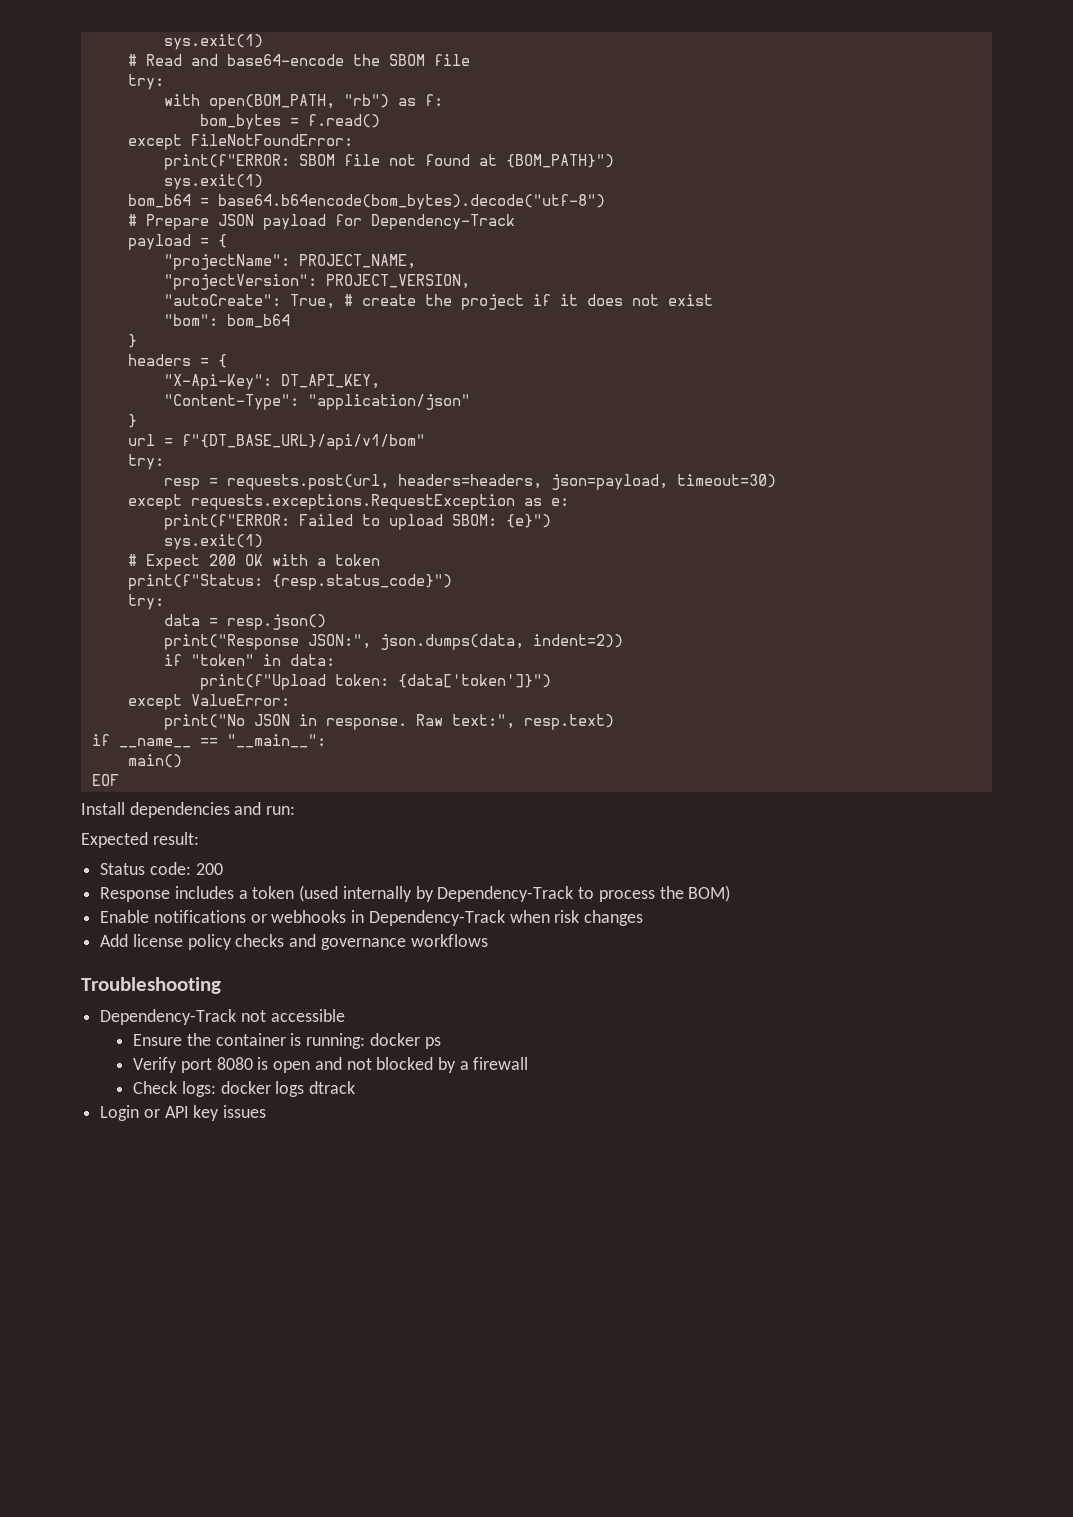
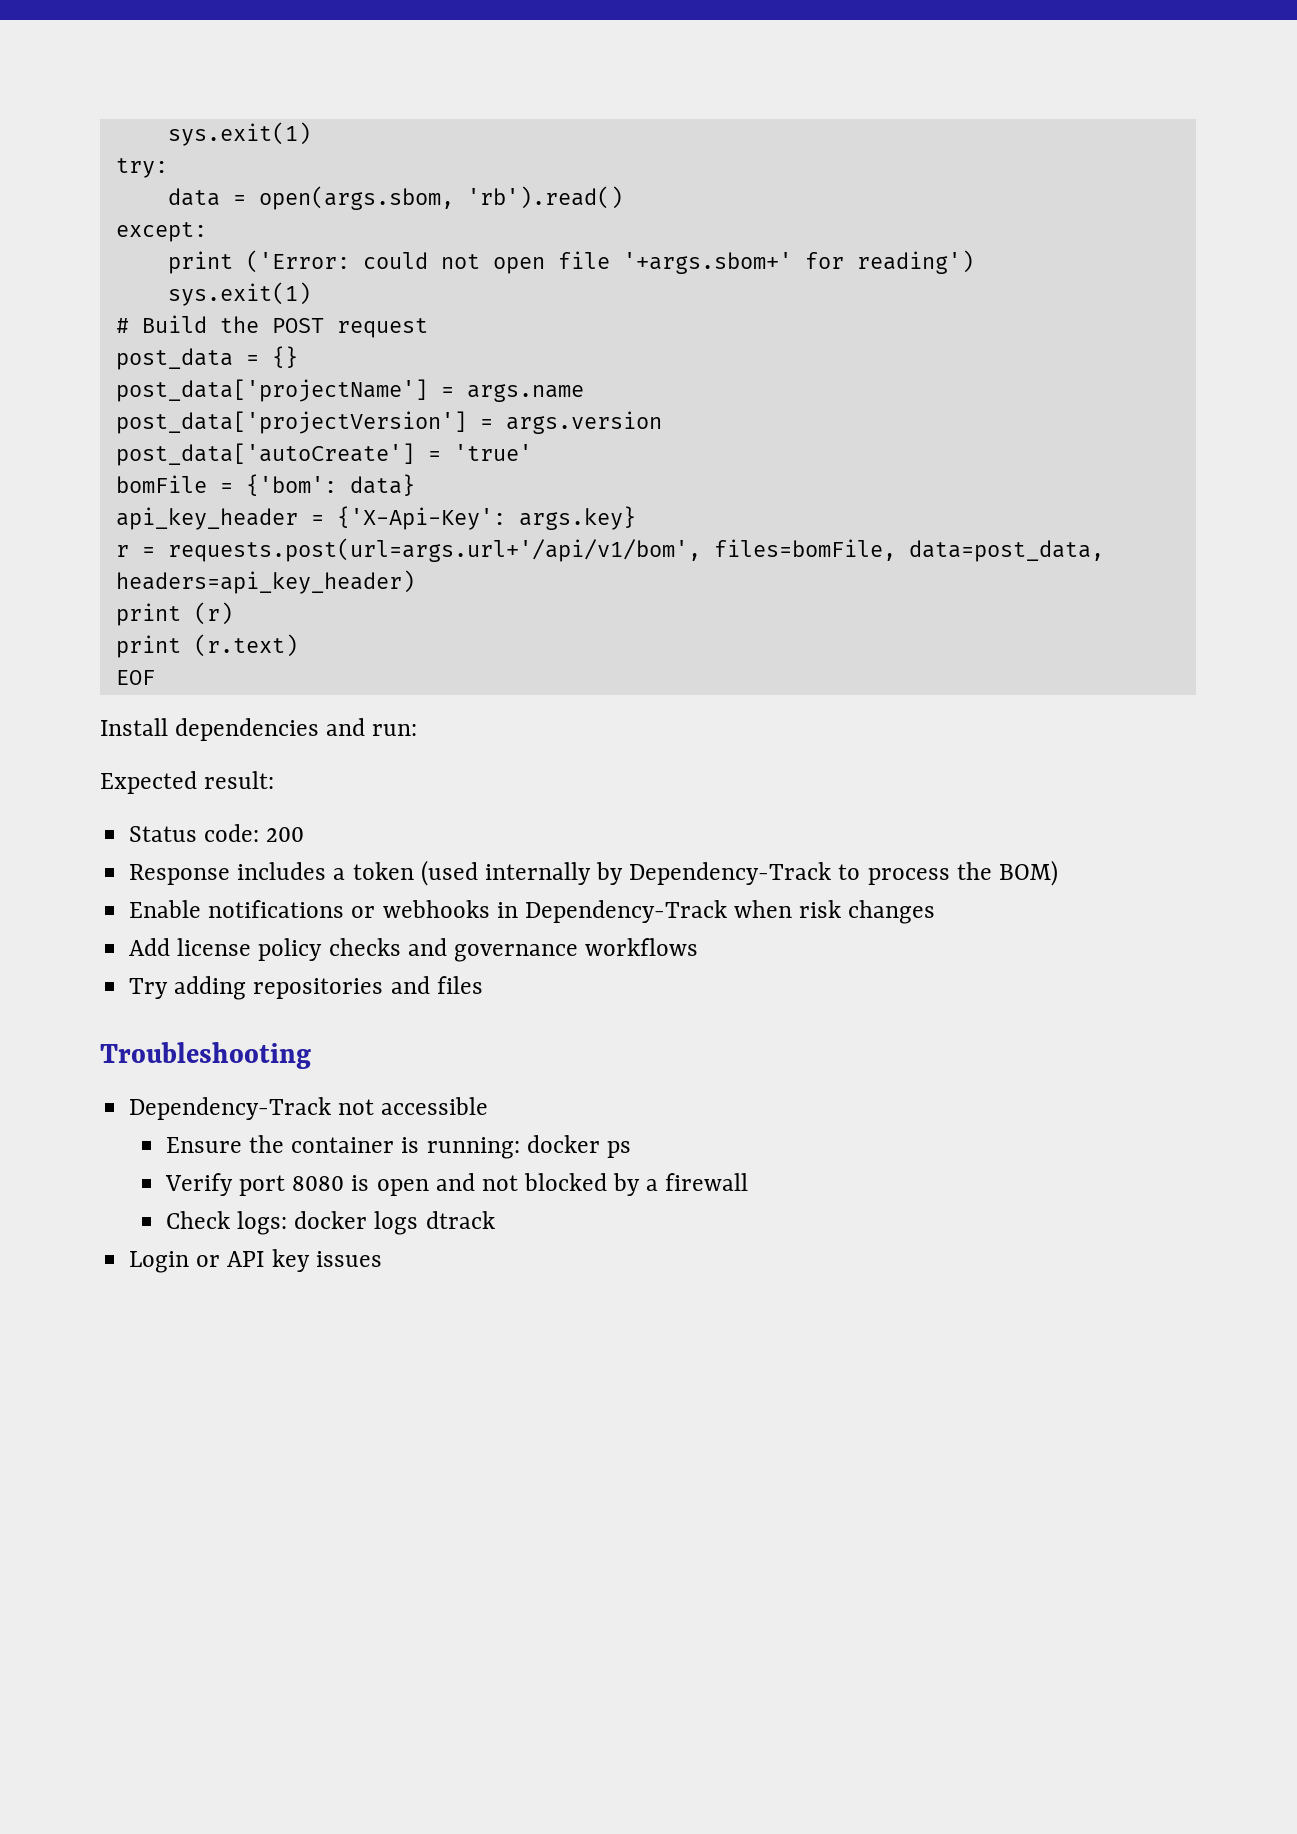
[163,34,263,50] [127,54,470,66] [127,74,164,90] [163,94,443,110] [199,114,380,130] [127,134,353,150] [163,154,614,170] [163,174,263,190] [127,194,605,210] [127,214,515,230] [127,234,227,250] [163,254,416,270] [163,274,470,290] [163,294,713,310] [163,314,290,328] [127,334,137,348] [127,354,227,368] [163,374,380,390] [163,394,470,410] [127,414,137,428] [127,434,425,450] [127,454,164,470] [163,474,776,490] [127,494,569,510] [163,514,551,530] [163,534,263,550] [127,554,380,570] [127,574,452,590] [127,594,164,610] [163,614,326,630] [163,634,623,650] [163,654,335,666] [199,674,551,690] [127,694,290,710] [163,714,614,730] [91,734,326,748] [127,754,182,768] sys.exit(1) // # Read and base64-encode the SBOM file // try: // with open(BOM_PATH, "rb") as f: // bom_bytes = f.read() // except FileNotFoundError: // print(f"ERROR: SBOM file not found at {BOM_PATH}") // sys.exit(1) // bom_b64 = base64.b64encode(bom_bytes).decode("utf-8") // # Prepare JSON payload for Dependency-Track // payload = { // "projectName": PROJECT_NAME, // "projectVersion": PROJECT_VERSION, // "autoCreate": True, # create the project if it does not exist // "bom": bom_b64 // } // headers = { // "X-Api-Key": DT_API_KEY, // "Content-Type": "application/json" // } // url = f"{DT_BASE_URL}/api/v1/bom" // try: // resp = requests.post(url, headers=headers, json=payload, timeout=30) // except requests.exceptions.RequestException as e: // print(f"ERROR: Failed to upload SBOM: {e}") // sys.exit(1) // # Expect 200 OK with a token // print(f"Status: {resp.status_code}") // try: // data = resp.json() // print("Response JSON:", json.dumps(data, indent=2)) // if "token" in data: // print(f"Upload token: {data['token']}") // except ValueError: // print("No JSON in response. Raw text:", resp.text) // if __name__ == "__main__": // main() -> [167,122,311,146] [115,158,168,178] [167,186,623,210] [115,222,207,242] [167,250,974,274] [167,282,311,306] [115,315,428,338] [115,346,298,370] [115,379,584,402] [115,411,662,434] [115,443,532,466] [115,474,415,496] [115,506,636,530] [115,538,1104,562] [115,570,415,594] [115,602,233,626] [115,634,298,658] sys.exit(1) // try: // data = open(args.sbom, 'rb').read() // except: // print ('Error: could not open file '+args.sbom+' for reading') // sys.exit(1) // # Build the POST request // post_data = {} // post_data['projectName'] = args.name // post_data['projectVersion'] = args.version // post_data['autoCreate'] = 'true' // bomFile = {'bom': data} // api_key_header = {'X-Api-Key': args.key} // r = requests.post(url=args.url+'/api/v1/bom', files=bomFile, data=post_data, headers=api_key_header) // print (r) // print (r.text)
(488, 940) none -> [129,976,483,1000] // Try adding repositories and files

